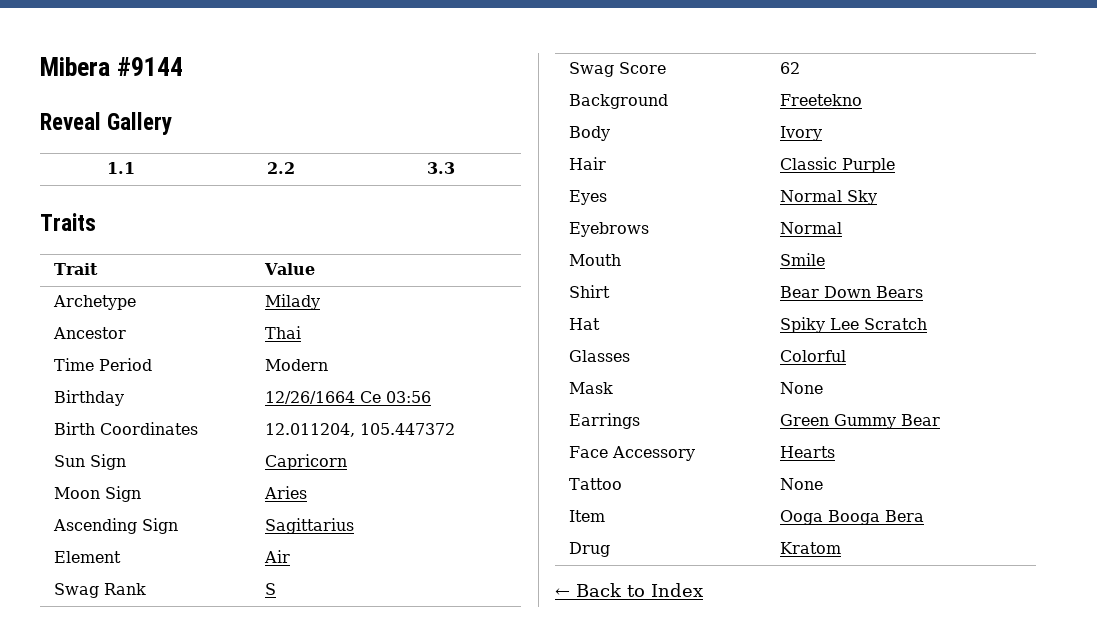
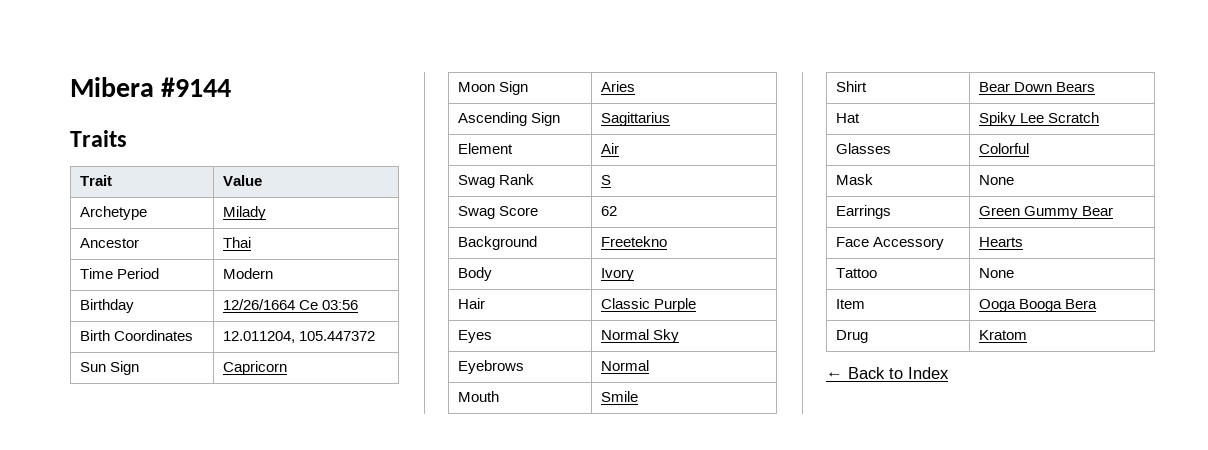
[40,112,173,135] [106,162,135,174] [266,162,295,174] [426,162,455,174] // Reveal Gallery // 1.1 | 2.2 | 3.3 -> (232, 87) none

